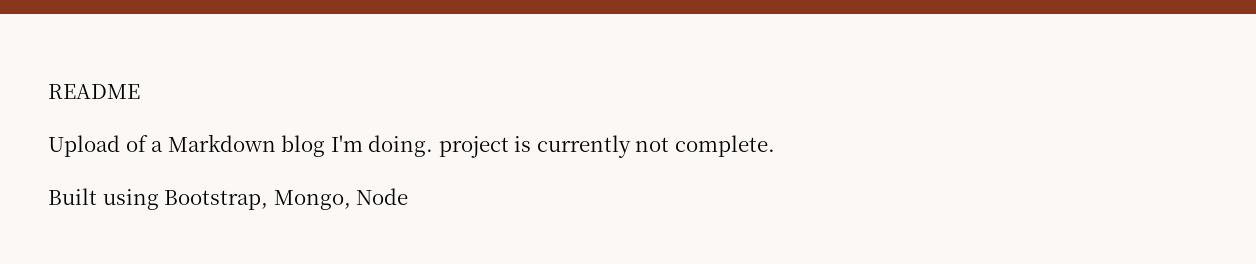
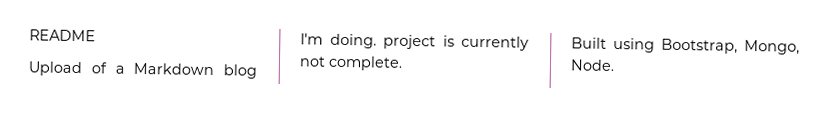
[356,188,409,205] Node -> [570,59,615,71] Node.

